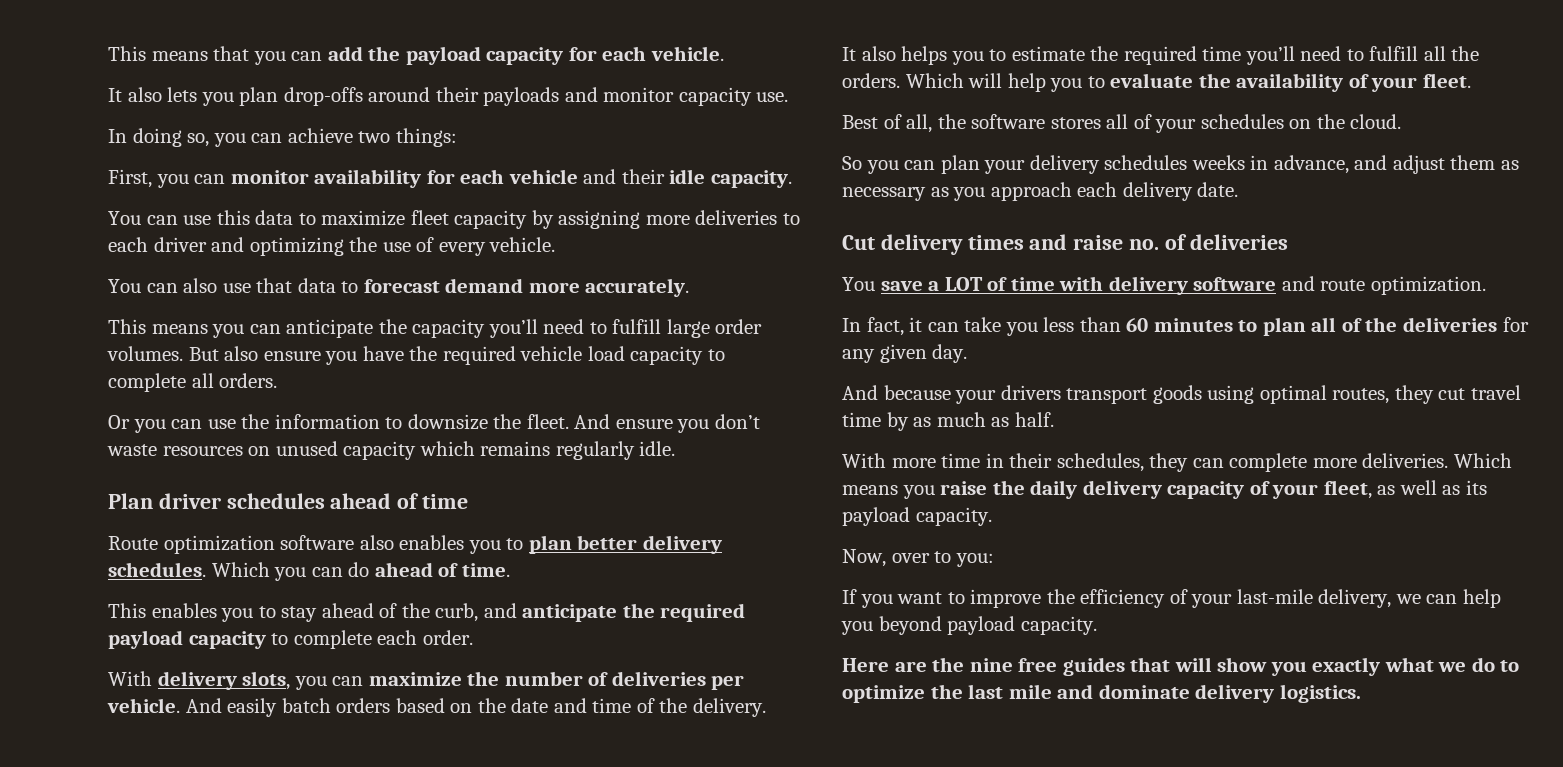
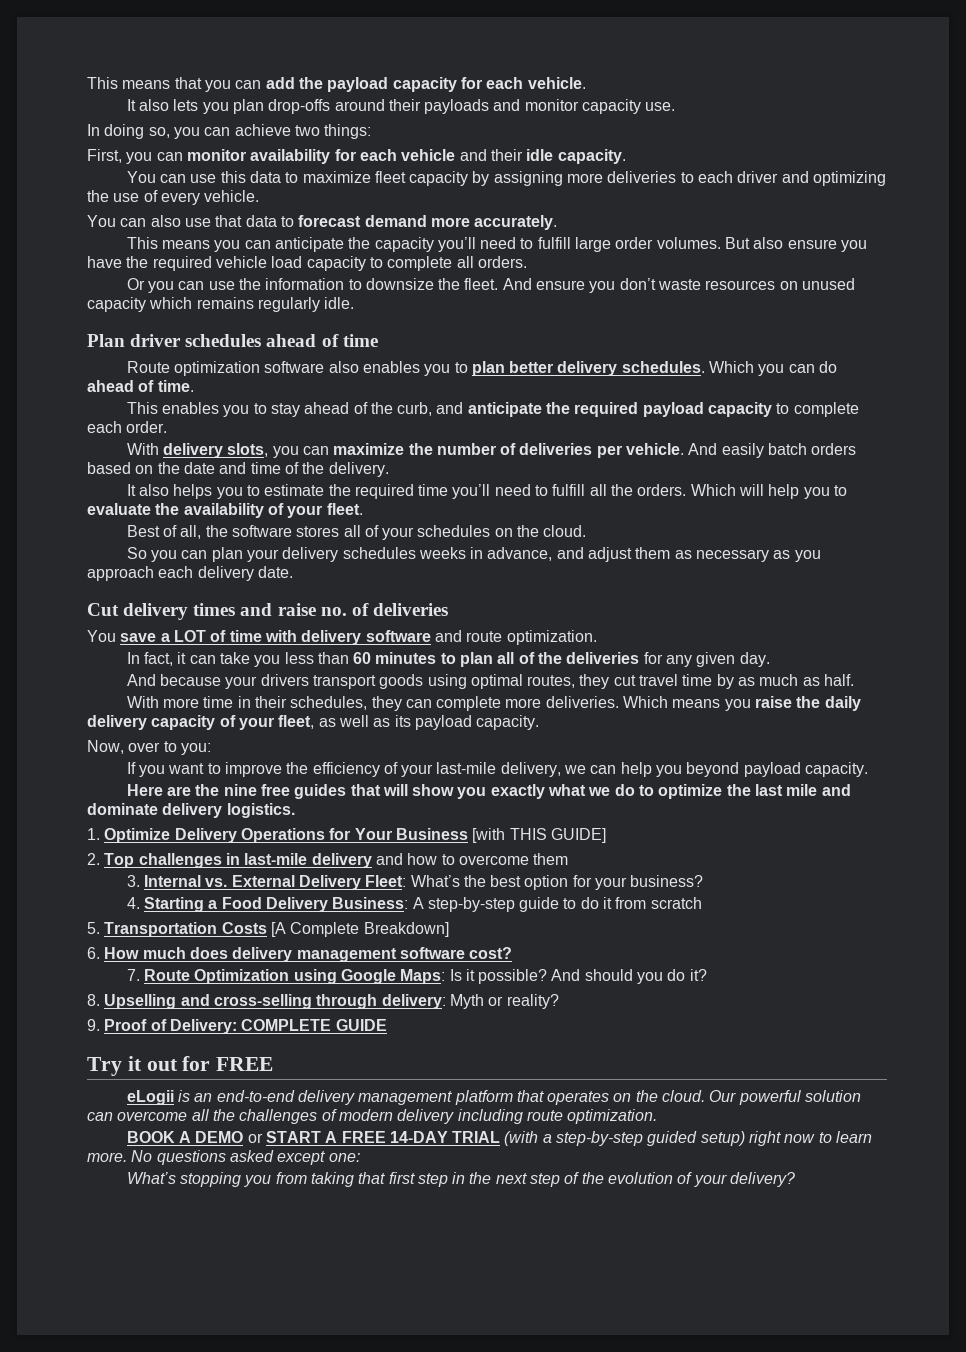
(1361, 693) none -> [87,828,606,843] [87,853,569,868] [126,875,704,890] [126,897,702,912] [87,922,449,937] [87,947,513,962] [126,969,707,984] [87,994,559,1009] [87,1019,387,1034] [87,1056,274,1076] [126,1090,862,1105] [87,1109,658,1124] [126,1131,873,1146] [87,1150,360,1165] [126,1172,796,1187] // 1. Optimize Delivery Operations for Your Business [with THIS GUIDE] // 2. Top challenges in last-mile delivery and how to overcome them // 3. Internal vs. External Delivery Fleet: What’s the best option for your business? // 4. Starting a Food Delivery Business: A step-by-step guide to do it from scratch // 5. Transportation Costs [A Complete Breakdown] // 6. How much does delivery management software cost? // 7. Route Optimization using Google Maps: Is it possible? And should you do it? // 8. Upselling and cross-selling through delivery: Myth or reality? // 9. Proof of Delivery: COMPLETE GUIDE // Try it out for FREE // eLogii is an end-to-end delivery management platform that operates on the cloud. Our powerful solution can overcome all the challenges of modern delivery including route optimization. // BOOK A DEMO or START A FREE 14-DAY TRIAL (with a step-by-step guided setup) right now to learn more. No questions asked except one: // What’s stopping you from taking that first step in the next step of the evolution of your delivery?

